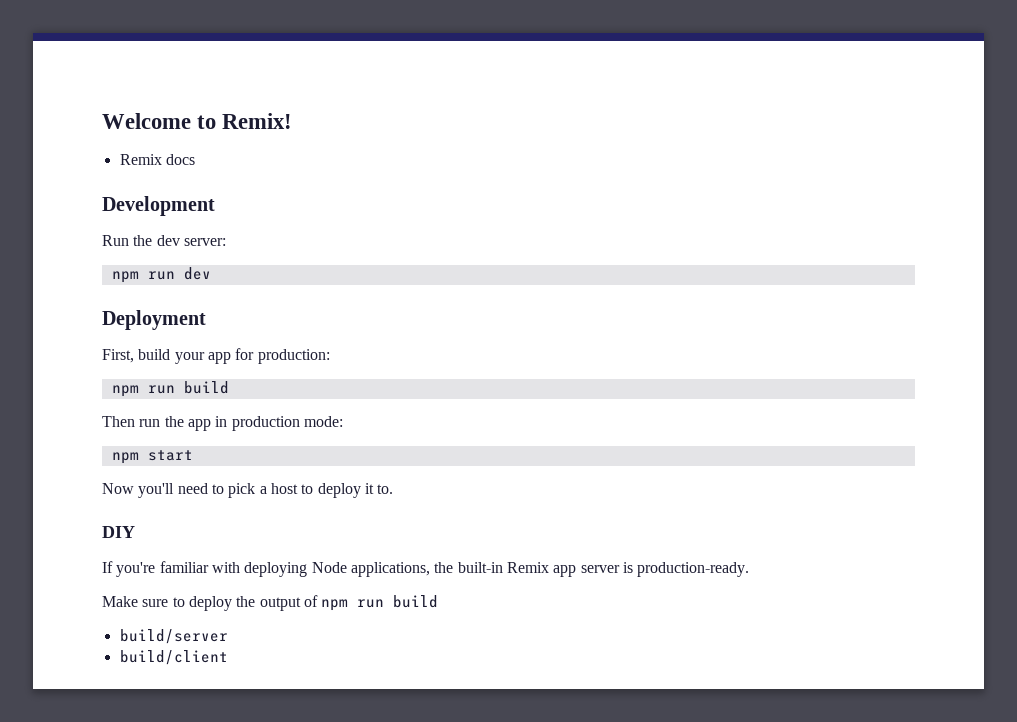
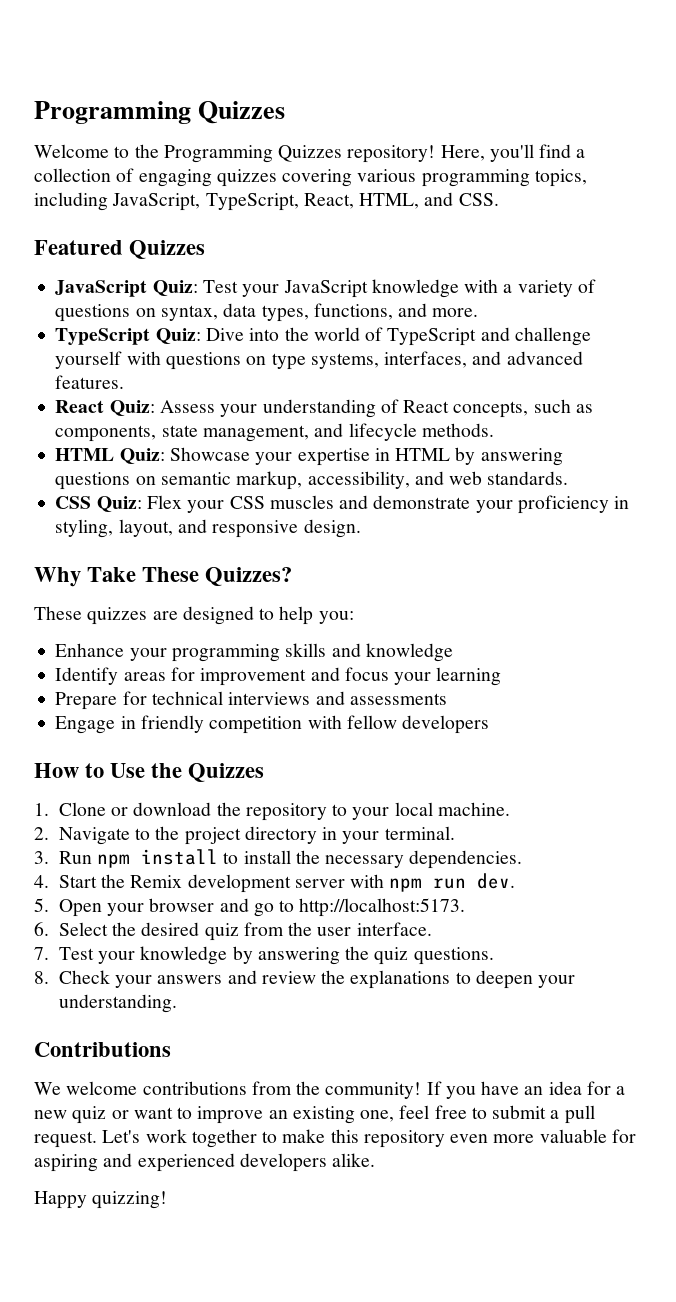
[102,113,293,129] [119,154,195,165] [102,196,215,216] [102,235,226,246] [111,267,211,283] [102,310,206,330] [102,348,330,364] [111,381,229,397] [102,416,343,431] [111,450,193,464] [102,483,394,498] [102,526,135,538] [102,561,750,577] [102,595,439,611] [119,629,228,644] [119,650,228,665] Welcome to Remix! // Remix docs // Development // Run the dev server: // npm run dev // Deployment // First, build your app for production: // npm run build // Then run the app in production mode: // npm start // Now you'll need to pick a host to deploy it to. // DIY // If you're familiar with deploying Node applications, the built-in Remix app server is production-ready. // Make sure to deploy the output of npm run build // build/server // build/client -> [34,101,286,124] [34,144,586,163] [34,168,587,187] [34,192,499,211] [34,240,206,259] [55,279,596,298] [55,303,479,322] [55,327,591,346] [55,351,583,370] [55,375,125,389] [55,399,593,418] [55,423,494,442] [55,447,563,466] [55,471,569,490] [55,495,630,514] [55,519,361,538] [34,567,293,587] [34,606,354,625] [55,643,453,662] [55,667,502,686] [55,691,447,710] [55,715,490,734] [34,763,265,782] [34,802,510,821] [34,826,455,845] [34,849,523,869] [34,873,516,893] [34,898,466,917] [34,922,432,941] [34,946,494,965] [34,970,576,989] [58,994,177,1013] [34,1042,171,1057] [34,1081,626,1099] [34,1105,595,1124] [34,1129,636,1148] [34,1153,376,1172] [34,1191,168,1209] Programming Quizzes // Welcome to the Programming Quizzes repository! Here, you'll find a collection of engaging quizzes covering various programming topics, including JavaScript, TypeScript, React, HTML, and CSS. // Featured Quizzes // JavaScript Quiz: Test your JavaScript knowledge with a variety of questions on syntax, data types, functions, and more. // TypeScript Quiz: Dive into the world of TypeScript and challenge yourself with questions on type systems, interfaces, and advanced features. // React Quiz: Assess your understanding of React concepts, such as components, state management, and lifecycle methods. // HTML Quiz: Showcase your expertise in HTML by answering questions on semantic markup, accessibility, and web standards. // CSS Quiz: Flex your CSS muscles and demonstrate your proficiency in styling, layout, and responsive design. // Why Take These Quizzes? // These quizzes are designed to help you: // Enhance your programming skills and knowledge // Identify areas for improvement and focus your learning // Prepare for technical interviews and assessments // Engage in friendly competition with fellow developers // How to Use the Quizzes // 1. Clone or download the repository to your local machine. // 2. Navigate to the project directory in your terminal. // 3. Run npm install to install the necessary dependencies. // 4. Start the Remix development server with npm run dev. // 5. Open your browser and go to http://localhost:5173. // 6. Select the desired quiz from the user interface. // 7. Test your knowledge by answering the quiz questions. // 8. Check your answers and review the explanations to deepen your understanding. // Contributions // We welcome contributions from the community! If you have an idea for a new quiz or want to improve an existing one, feel free to submit a pull request. Let's work together to make this repository even more valuable for aspiring and experienced developers alike. // Happy quizzing!

